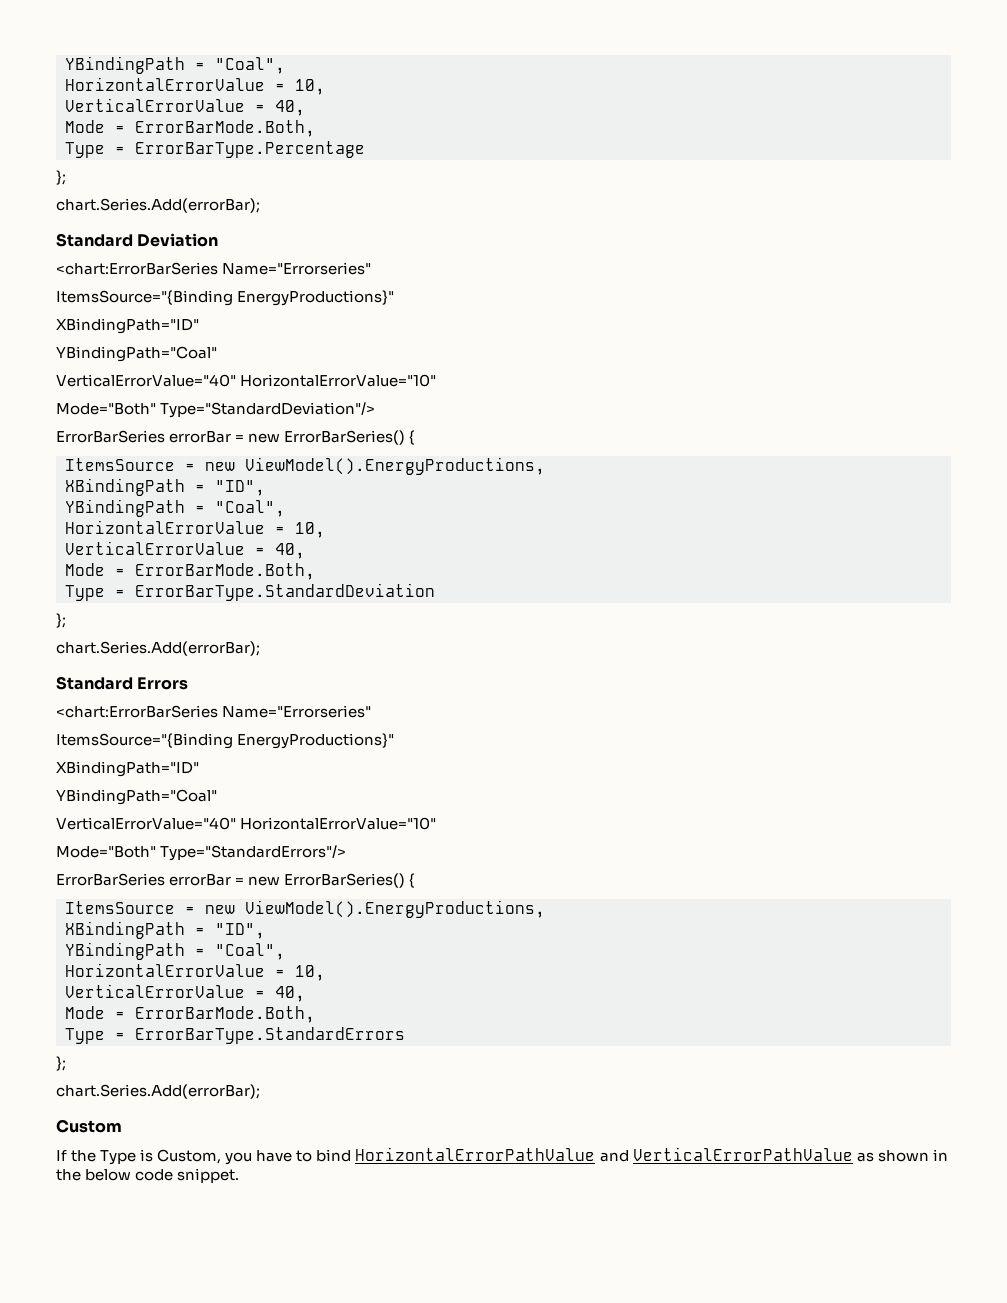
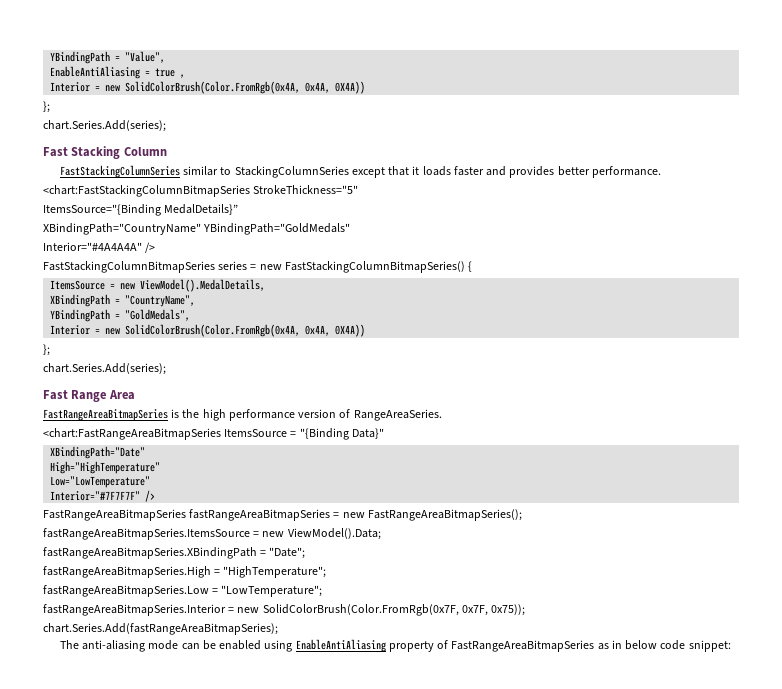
[65,56,285,74] [65,77,325,95] [65,98,305,116] [65,120,315,137] [65,141,365,158] [56,170,66,185] [56,198,260,213] [56,233,219,247] [56,262,372,275] [56,290,395,306] [56,318,199,334] [56,346,217,362] [56,374,437,387] [56,402,376,418] [56,430,416,445] [65,457,545,475] [65,478,265,496] [65,499,285,517] [65,520,325,538] [65,541,305,559] [65,563,315,580] [65,583,435,601] [56,613,66,628] [56,641,260,656] [56,676,189,690] [56,705,372,718] [56,733,395,749] [56,761,199,777] [56,789,217,805] [56,817,437,830] [56,845,347,861] [56,873,416,888] [65,900,545,918] [65,921,265,939] [65,942,285,960] [65,963,325,981] [65,984,305,1002] [65,1006,315,1023] [65,1027,405,1044] [56,1056,66,1071] [56,1084,260,1099] [56,1119,122,1133] [56,1147,948,1165] [56,1169,81,1181] YBindingPath = "Coal", // HorizontalErrorValue = 10, // VerticalErrorValue = 40, // Mode = ErrorBarMode.Both, // Type = ErrorBarType.Percentage // }; // chart.Series.Add(errorBar); // Standard Deviation // <chart:ErrorBarSeries Name="Errorseries" // ItemsSource="{Binding EnergyProductions}" // XBindingPath="ID" // YBindingPath="Coal" // VerticalErrorValue="40" HorizontalErrorValue="10" // Mode="Both" Type="StandardDeviation"/> // ErrorBarSeries errorBar = new ErrorBarSeries() { // ItemsSource = new ViewModel().EnergyProductions, // XBindingPath = "ID", // YBindingPath = "Coal", // HorizontalErrorValue = 10, // VerticalErrorValue = 40, // Mode = ErrorBarMode.Both, // Type = ErrorBarType.StandardDeviation // }; // chart.Series.Add(errorBar); // Standard Errors // <chart:ErrorBarSeries Name="Errorseries" // ItemsSource="{Binding EnergyProductions}" // XBindingPath="ID" // YBindingPath="Coal" // VerticalErrorValue="40" HorizontalErrorValue="10" // Mode="Both" Type="StandardErrors"/> // ErrorBarSeries errorBar = new ErrorBarSeries() { // ItemsSource = new ViewModel().EnergyProductions, // XBindingPath = "ID", // YBindingPath = "Coal", // HorizontalErrorValue = 10, // VerticalErrorValue = 40, // Mode = ErrorBarMode.Both, // Type = ErrorBarType.StandardErrors // }; // chart.Series.Add(errorBar); // Custom // If the Type is Custom, you have to bind HorizontalErrorPathValue and VerticalErrorPathValue as shown in the -> [50,51,166,64] [50,66,186,79] [50,81,366,94] [43,101,50,113] [43,120,166,132] [43,146,167,159] [60,165,661,178] [43,185,359,197] [43,204,239,216] [43,223,351,235] [43,242,156,253] [43,261,473,273] [50,279,266,292] [50,294,196,307] [50,309,191,322] [50,324,366,337] [43,344,50,356] [43,363,166,375] [43,390,135,402] [43,409,442,421] [43,428,384,440] [50,446,146,459] [50,461,161,474] [50,476,151,488] [50,490,156,502] [43,509,522,521] [43,528,381,540] [43,547,306,559] [43,566,327,578] [43,585,323,597] [43,604,526,616] [43,623,278,635] [60,639,622,652] YBindingPath = "Value", // EnableAntiAliasing = true , // Interior = new SolidColorBrush(Color.FromRgb(0x4A, 0x4A, 0X4A)) // }; // chart.Series.Add(series); // Fast Stacking Column // FastStackingColumnSeries similar to StackingColumnSeries except that it loads faster and provides better performance. // <chart:FastStackingColumnBitmapSeries StrokeThickness="5" // ItemsSource="{Binding MedalDetails}” // XBindingPath="CountryName" YBindingPath="GoldMedals" // Interior="#4A4A4A" /> // FastStackingColumnBitmapSeries series = new FastStackingColumnBitmapSeries() { // ItemsSource = new ViewModel().MedalDetails, // XBindingPath = "CountryName", // YBindingPath = "GoldMedals", // Interior = new SolidColorBrush(Color.FromRgb(0x4A, 0x4A, 0X4A)) // }; // chart.Series.Add(series); // Fast Range Area // FastRangeAreaBitmapSeries is the high performance version of RangeAreaSeries. // <chart:FastRangeAreaBitmapSeries ItemsSource = "{Binding Data}" // XBindingPath="Date" // High="HighTemperature" // Low="LowTemperature" // Interior="#7F7F7F" /> // FastRangeAreaBitmapSeries fastRangeAreaBitmapSeries = new FastRangeAreaBitmapSeries(); // fastRangeAreaBitmapSeries.ItemsSource = new ViewModel().Data; // fastRangeAreaBitmapSeries.XBindingPath = "Date"; // fastRangeAreaBitmapSeries.High = "HighTemperature"; // fastRangeAreaBitmapSeries.Low = "LowTemperature"; // fastRangeAreaBitmapSeries.Interior = new SolidColorBrush(Color.FromRgb(0x7F, 0x7F, 0x75)); // chart.Series.Add(fastRangeAreaBitmapSeries); // The anti-aliasing mode can be enabled using EnableAntiAliasing property of FastRangeAreaBitmapSeries as in
[177,1168,240,1183] snippet. -> [688,640,731,652] snippet:

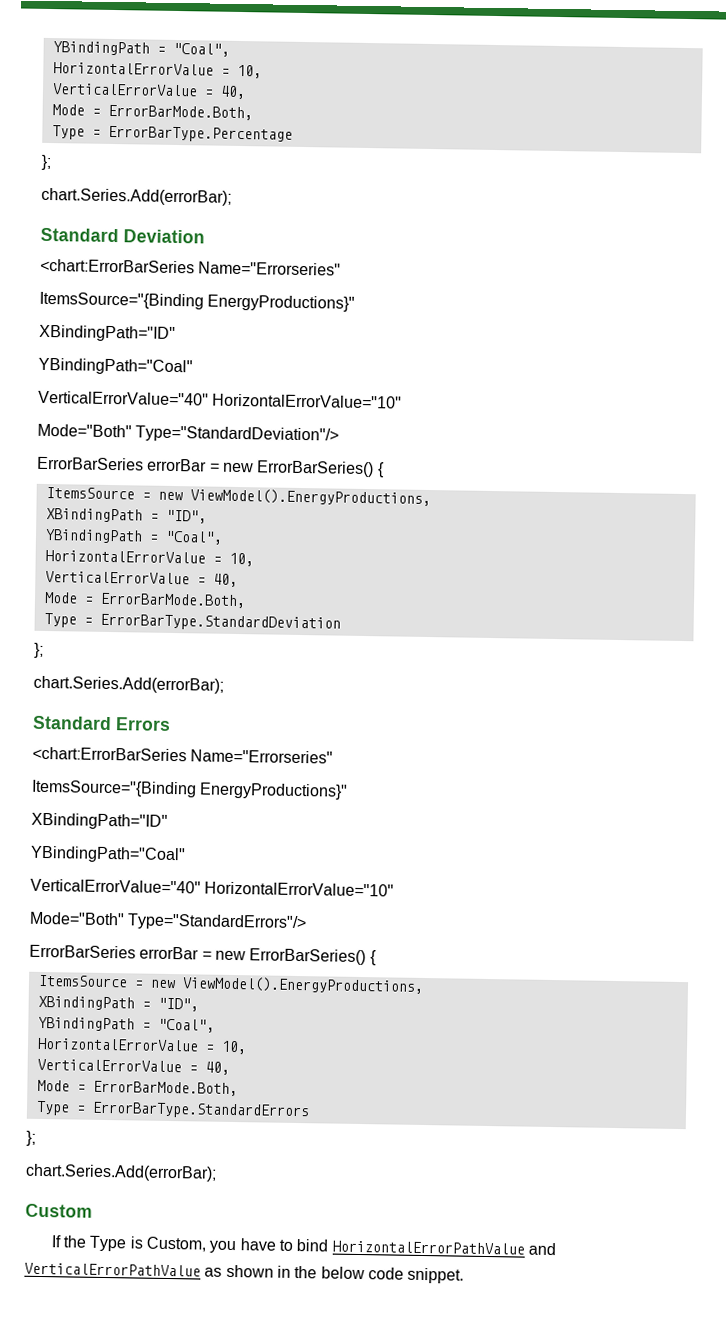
[50,51,166,64] [50,66,186,79] [50,81,366,94] [43,101,50,113] [43,120,166,132] [43,146,167,159] [60,165,661,178] [43,185,359,197] [43,204,239,216] [43,223,351,235] [43,242,156,253] [43,261,473,273] [50,279,266,292] [50,294,196,307] [50,309,191,322] [50,324,366,337] [43,344,50,356] [43,363,166,375] [43,390,135,402] [43,409,442,421] [43,428,384,440] [50,446,146,459] [50,461,161,474] [50,476,151,488] [50,490,156,502] [43,509,522,521] [43,528,381,540] [43,547,306,559] [43,566,327,578] [43,585,323,597] [43,604,526,616] [43,623,278,635] [60,639,622,652] YBindingPath = "Value", // EnableAntiAliasing = true , // Interior = new SolidColorBrush(Color.FromRgb(0x4A, 0x4A, 0X4A)) // }; // chart.Series.Add(series); // Fast Stacking Column // FastStackingColumnSeries similar to StackingColumnSeries except that it loads faster and provides better performance. // <chart:FastStackingColumnBitmapSeries StrokeThickness="5" // ItemsSource="{Binding MedalDetails}” // XBindingPath="CountryName" YBindingPath="GoldMedals" // Interior="#4A4A4A" /> // FastStackingColumnBitmapSeries series = new FastStackingColumnBitmapSeries() { // ItemsSource = new ViewModel().MedalDetails, // XBindingPath = "CountryName", // YBindingPath = "GoldMedals", // Interior = new SolidColorBrush(Color.FromRgb(0x4A, 0x4A, 0X4A)) // }; // chart.Series.Add(series); // Fast Range Area // FastRangeAreaBitmapSeries is the high performance version of RangeAreaSeries. // <chart:FastRangeAreaBitmapSeries ItemsSource = "{Binding Data}" // XBindingPath="Date" // High="HighTemperature" // Low="LowTemperature" // Interior="#7F7F7F" /> // FastRangeAreaBitmapSeries fastRangeAreaBitmapSeries = new FastRangeAreaBitmapSeries(); // fastRangeAreaBitmapSeries.ItemsSource = new ViewModel().Data; // fastRangeAreaBitmapSeries.XBindingPath = "Date"; // fastRangeAreaBitmapSeries.High = "HighTemperature"; // fastRangeAreaBitmapSeries.Low = "LowTemperature"; // fastRangeAreaBitmapSeries.Interior = new SolidColorBrush(Color.FromRgb(0x7F, 0x7F, 0x75)); // chart.Series.Add(fastRangeAreaBitmapSeries); // The anti-aliasing mode can be enabled using EnableAntiAliasing property of FastRangeAreaBitmapSeries as in -> [52,41,230,57] [52,62,262,79] [51,83,246,100] [51,104,253,121] [51,125,293,143] [41,154,51,171] [41,187,232,206] [40,227,205,244] [40,258,342,276] [39,291,356,312] [39,324,176,343] [38,357,193,376] [38,390,403,409] [37,423,340,444] [37,456,385,478] [45,486,431,507] [45,507,207,524] [44,528,223,545] [44,549,254,567] [44,570,238,588] [43,591,246,609] [43,612,341,632] [34,642,44,658] [33,675,224,694] [32,715,171,731] [32,746,334,764] [31,779,349,800] [31,812,168,830] [30,845,186,864] [30,878,395,897] [29,911,308,932] [29,944,377,966] [37,974,424,994] [37,995,199,1012] [37,1016,215,1033] [36,1037,247,1055] [36,1058,230,1075] [36,1079,238,1097] [35,1100,310,1120] [26,1130,36,1146] [25,1163,217,1182] [25,1203,93,1218] [50,1235,556,1256] [24,1262,318,1279] YBindingPath = "Coal", // HorizontalErrorValue = 10, // VerticalErrorValue = 40, // Mode = ErrorBarMode.Both, // Type = ErrorBarType.Percentage // }; // chart.Series.Add(errorBar); // Standard Deviation // <chart:ErrorBarSeries Name="Errorseries" // ItemsSource="{Binding EnergyProductions}" // XBindingPath="ID" // YBindingPath="Coal" // VerticalErrorValue="40" HorizontalErrorValue="10" // Mode="Both" Type="StandardDeviation"/> // ErrorBarSeries errorBar = new ErrorBarSeries() { // ItemsSource = new ViewModel().EnergyProductions, // XBindingPath = "ID", // YBindingPath = "Coal", // HorizontalErrorValue = 10, // VerticalErrorValue = 40, // Mode = ErrorBarMode.Both, // Type = ErrorBarType.StandardDeviation // }; // chart.Series.Add(errorBar); // Standard Errors // <chart:ErrorBarSeries Name="Errorseries" // ItemsSource="{Binding EnergyProductions}" // XBindingPath="ID" // YBindingPath="Coal" // VerticalErrorValue="40" HorizontalErrorValue="10" // Mode="Both" Type="StandardErrors"/> // ErrorBarSeries errorBar = new ErrorBarSeries() { // ItemsSource = new ViewModel().EnergyProductions, // XBindingPath = "ID", // YBindingPath = "Coal", // HorizontalErrorValue = 10, // VerticalErrorValue = 40, // Mode = ErrorBarMode.Both, // Type = ErrorBarType.StandardErrors // }; // chart.Series.Add(errorBar); // Custom // If the Type is Custom, you have to bind HorizontalErrorPathValue and VerticalErrorPathValue as shown in the
[688,640,731,652] snippet: -> [407,1267,465,1284] snippet.

